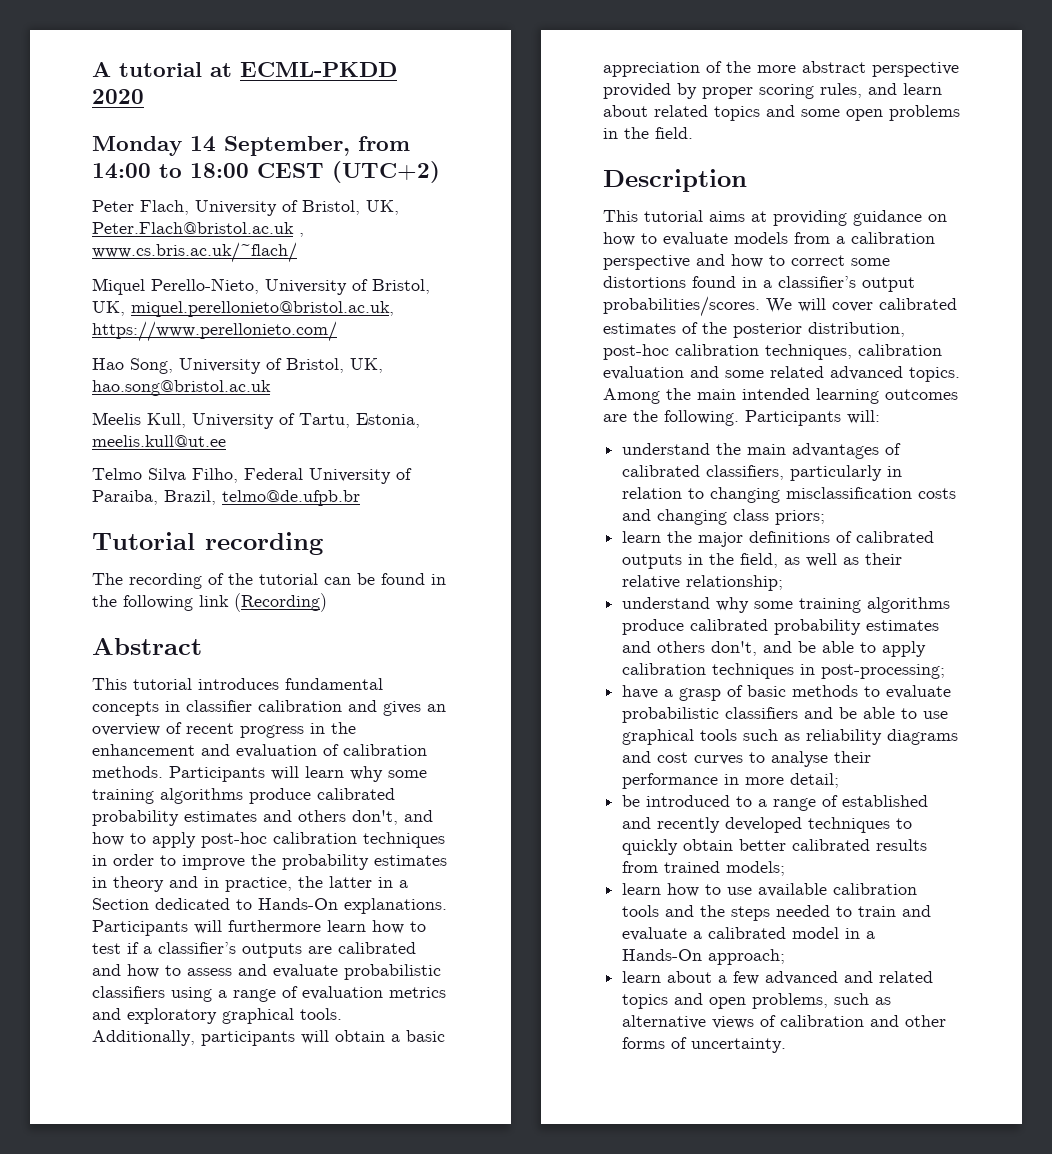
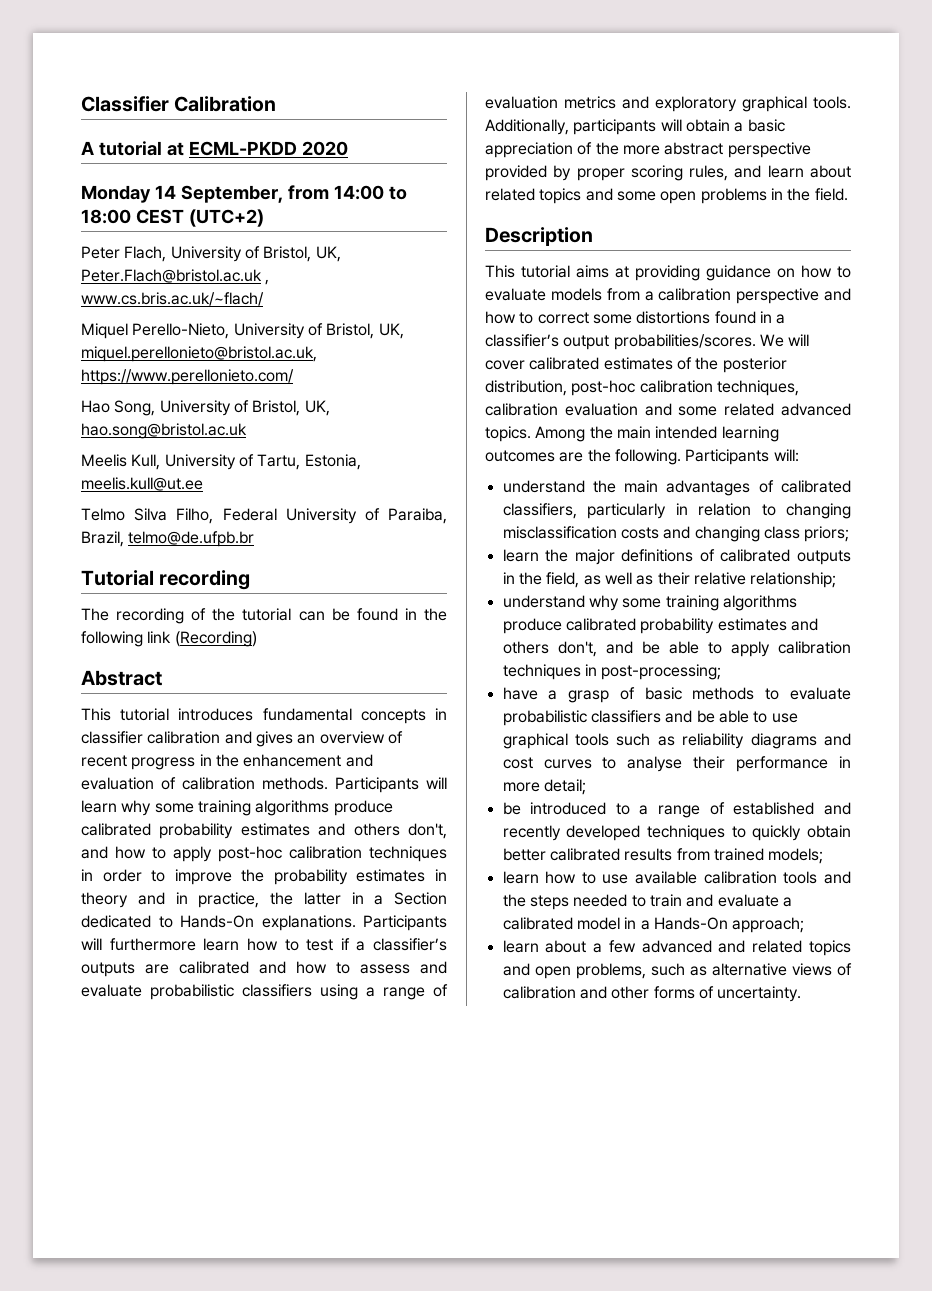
(92, 69) none -> [81,96,277,112] Classifier Calibration //

